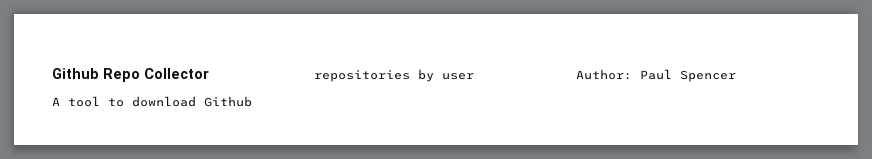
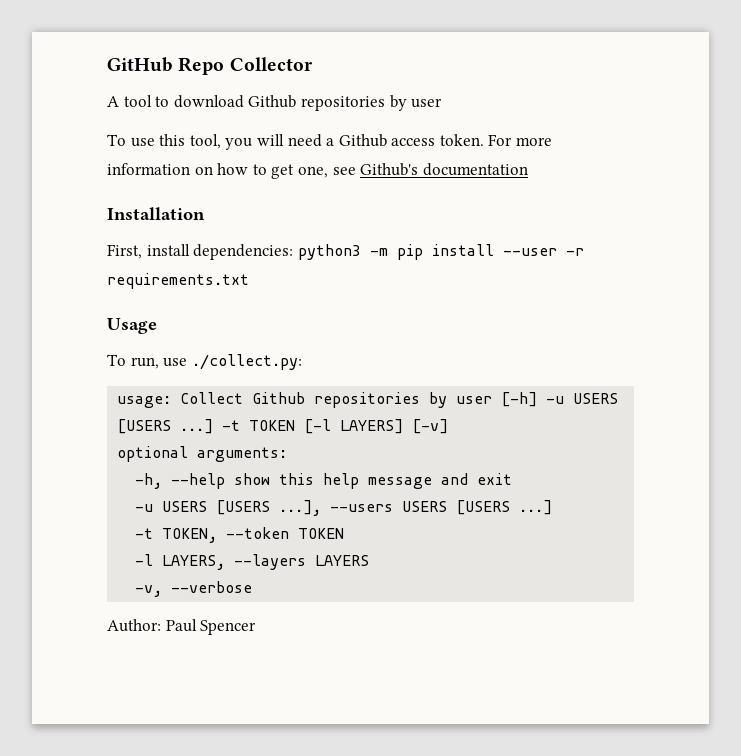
[52,68,99,79] Github -> [107,57,173,72] GitHub
(474, 76) none -> [107,134,553,150] [107,163,528,179] [107,207,205,220] [107,244,584,260] [107,273,249,289] [107,318,157,334] [107,354,302,370] [117,392,619,408] [117,419,449,434] [117,446,288,462] [135,473,513,489] [135,500,553,516] [135,527,345,543] [135,554,370,570] [135,581,253,597] // To use this tool, you will need a Github access token. For more information on how to get one, see Github's documentation // Installation // First, install dependencies: python3 -m pip install --user -r requirements.txt // Usage // To run, use ./collect.py: // usage: Collect Github repositories by user [-h] -u USERS [USERS ...] -t TOKEN [-l LAYERS] [-v] // optional arguments: // -h, --help show this help message and exit // -u USERS [USERS ...], --users USERS [USERS ...] // -t TOKEN, --token TOKEN // -l LAYERS, --layers LAYERS // -v, --verbose

